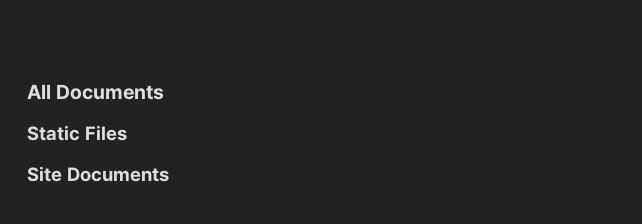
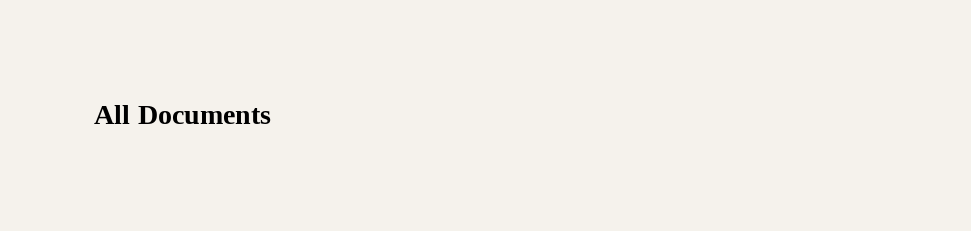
[27,125,128,141] [27,166,170,182] // Static Files // Site Documents -> (271, 115) none

